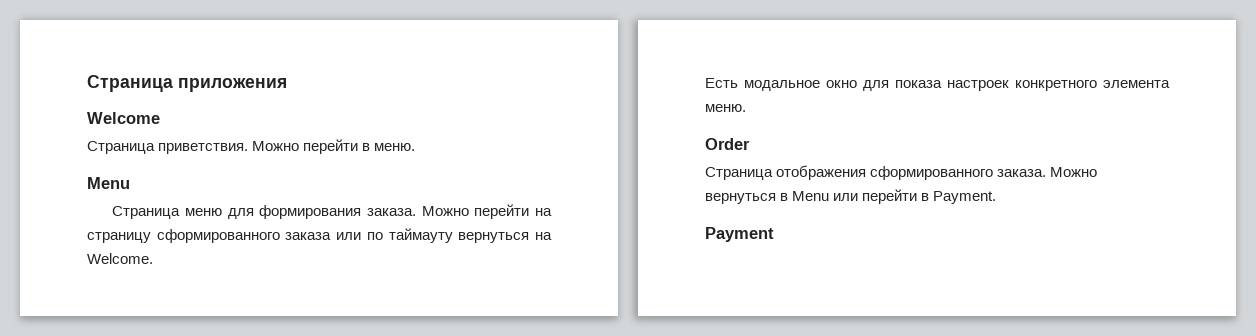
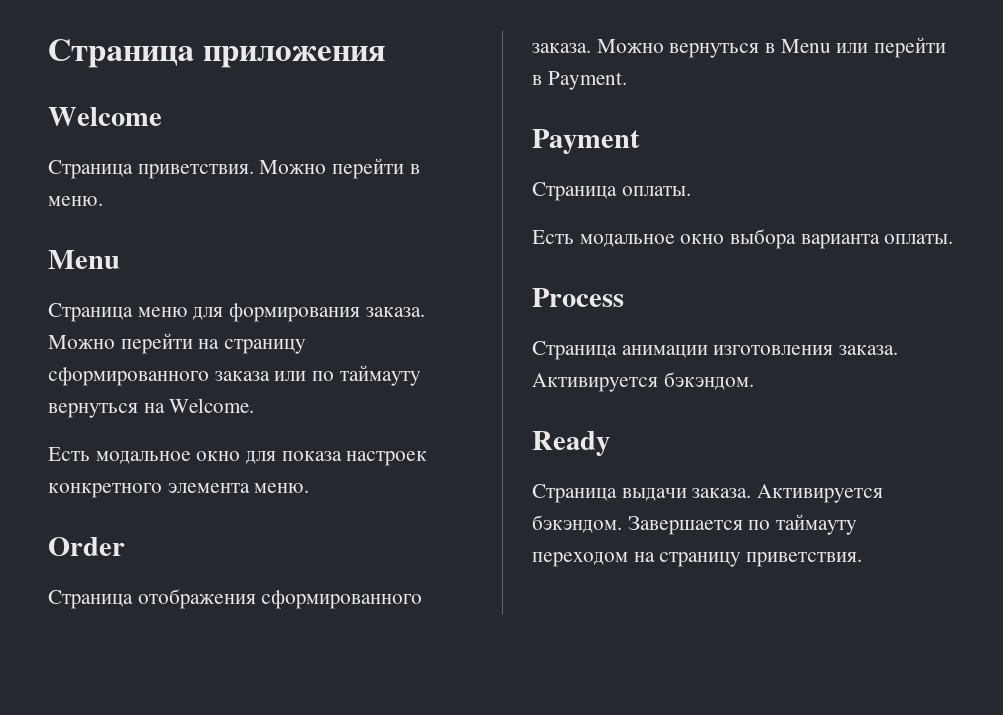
(774, 234) none -> [532,182,691,201] [532,229,954,249] [532,288,624,307] [532,341,899,360] [532,372,754,392] [532,431,610,456] [532,484,884,503] [532,514,858,535] [532,552,863,567] // Страница оплаты. // Есть модальное окно выбора варианта оплаты. // Process // Страница анимации изготовления заказа. Активируется бэкэндом. // Ready // Страница выдачи заказа. Активируется бэкэндом. Завершается по таймауту переходом на страницу приветствия.

